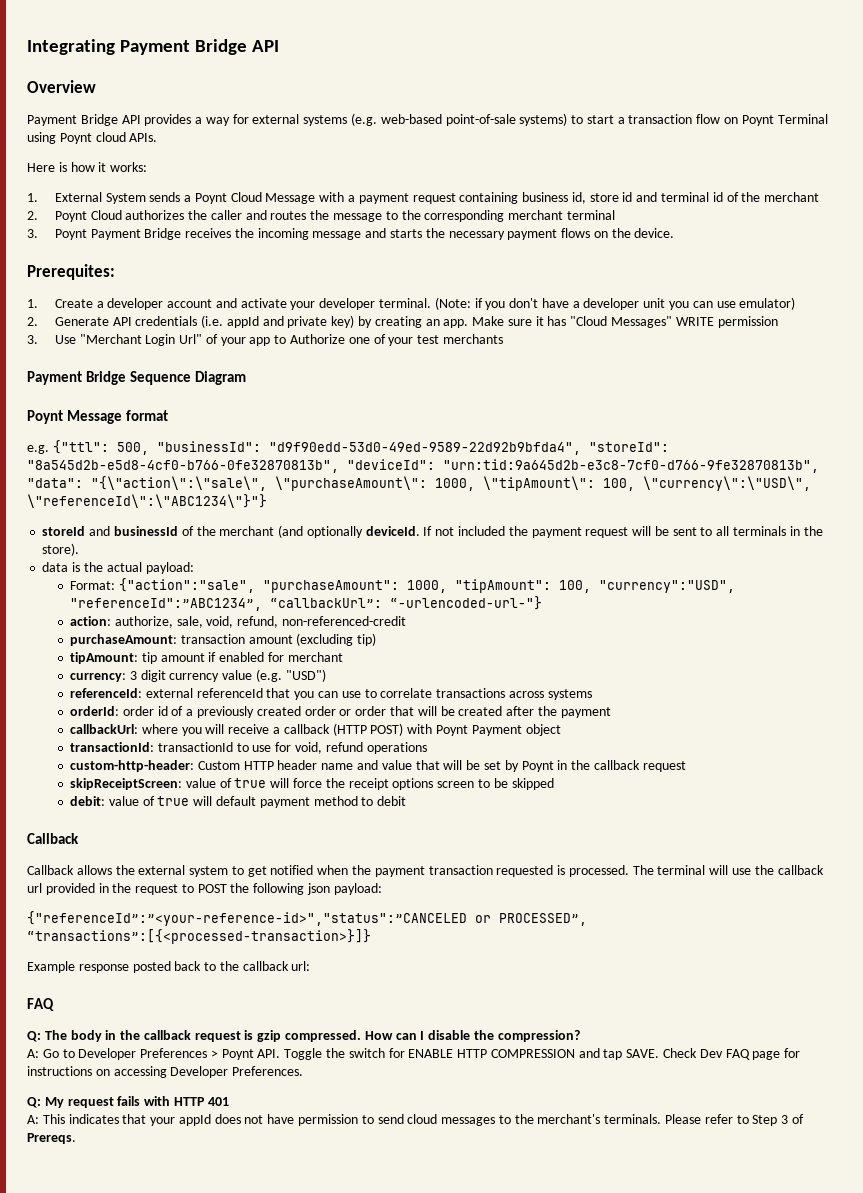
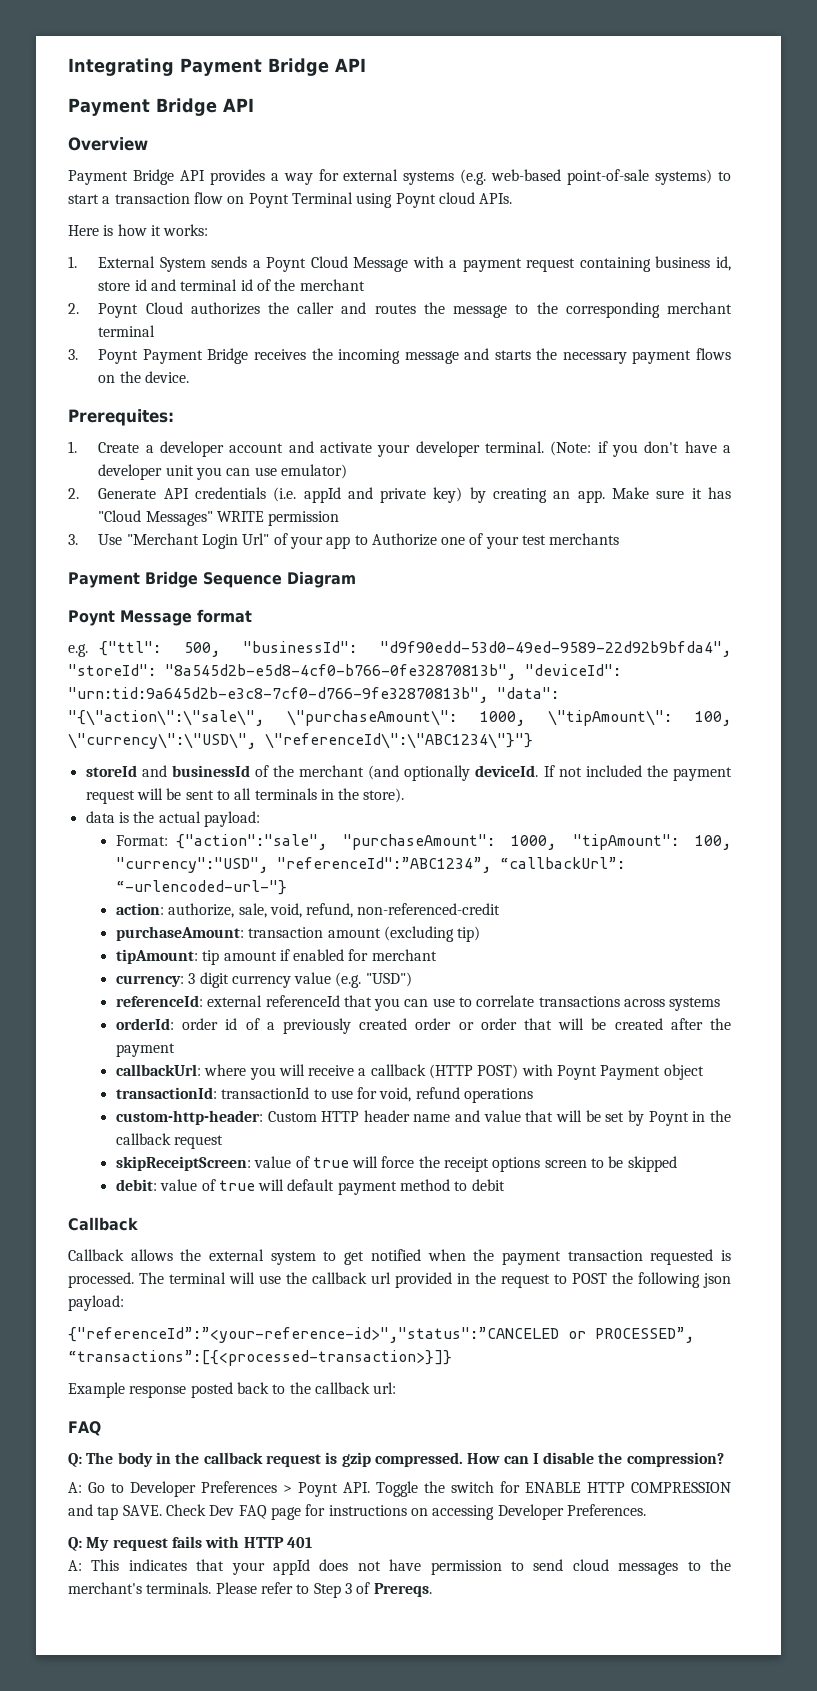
(280, 46) none -> [68,98,254,116] // Payment Bridge API

